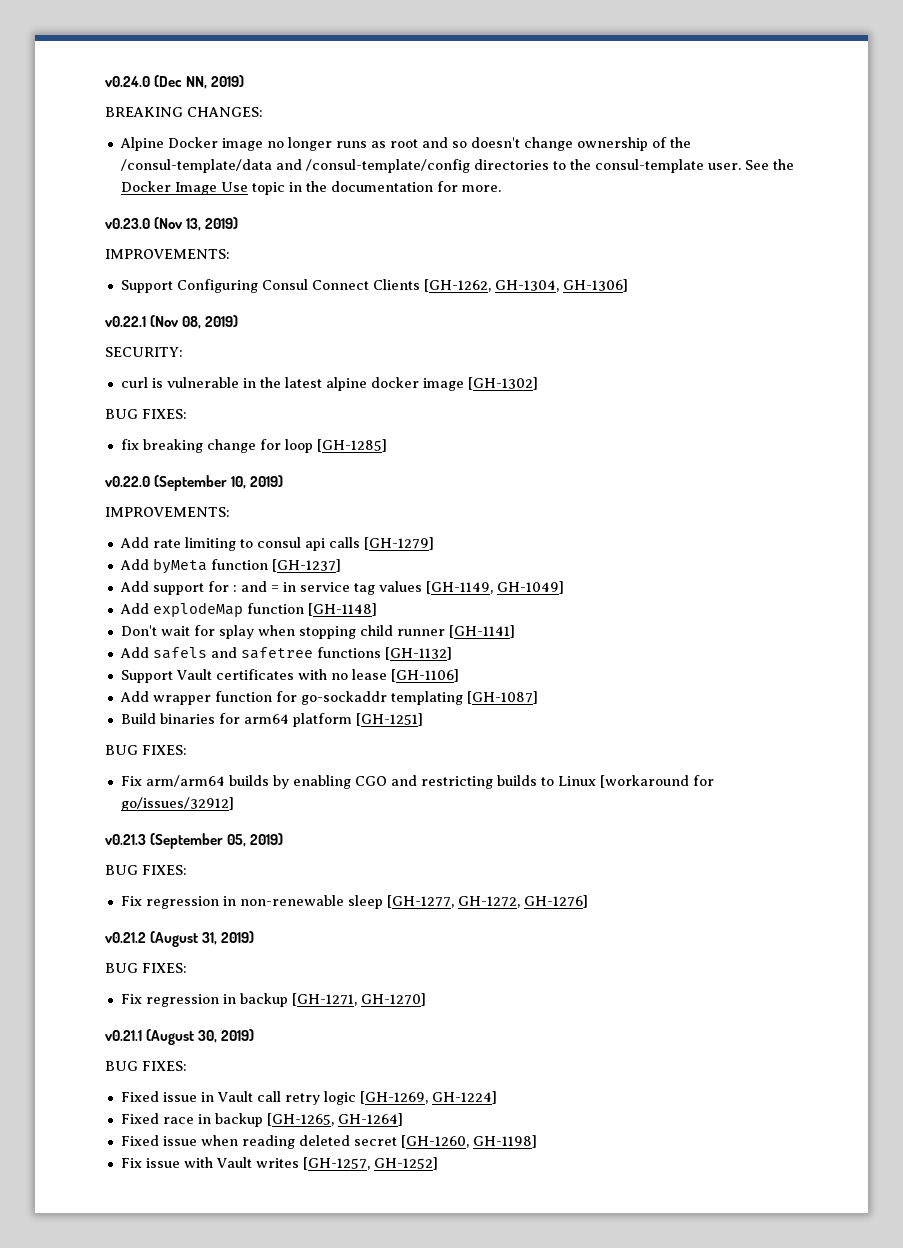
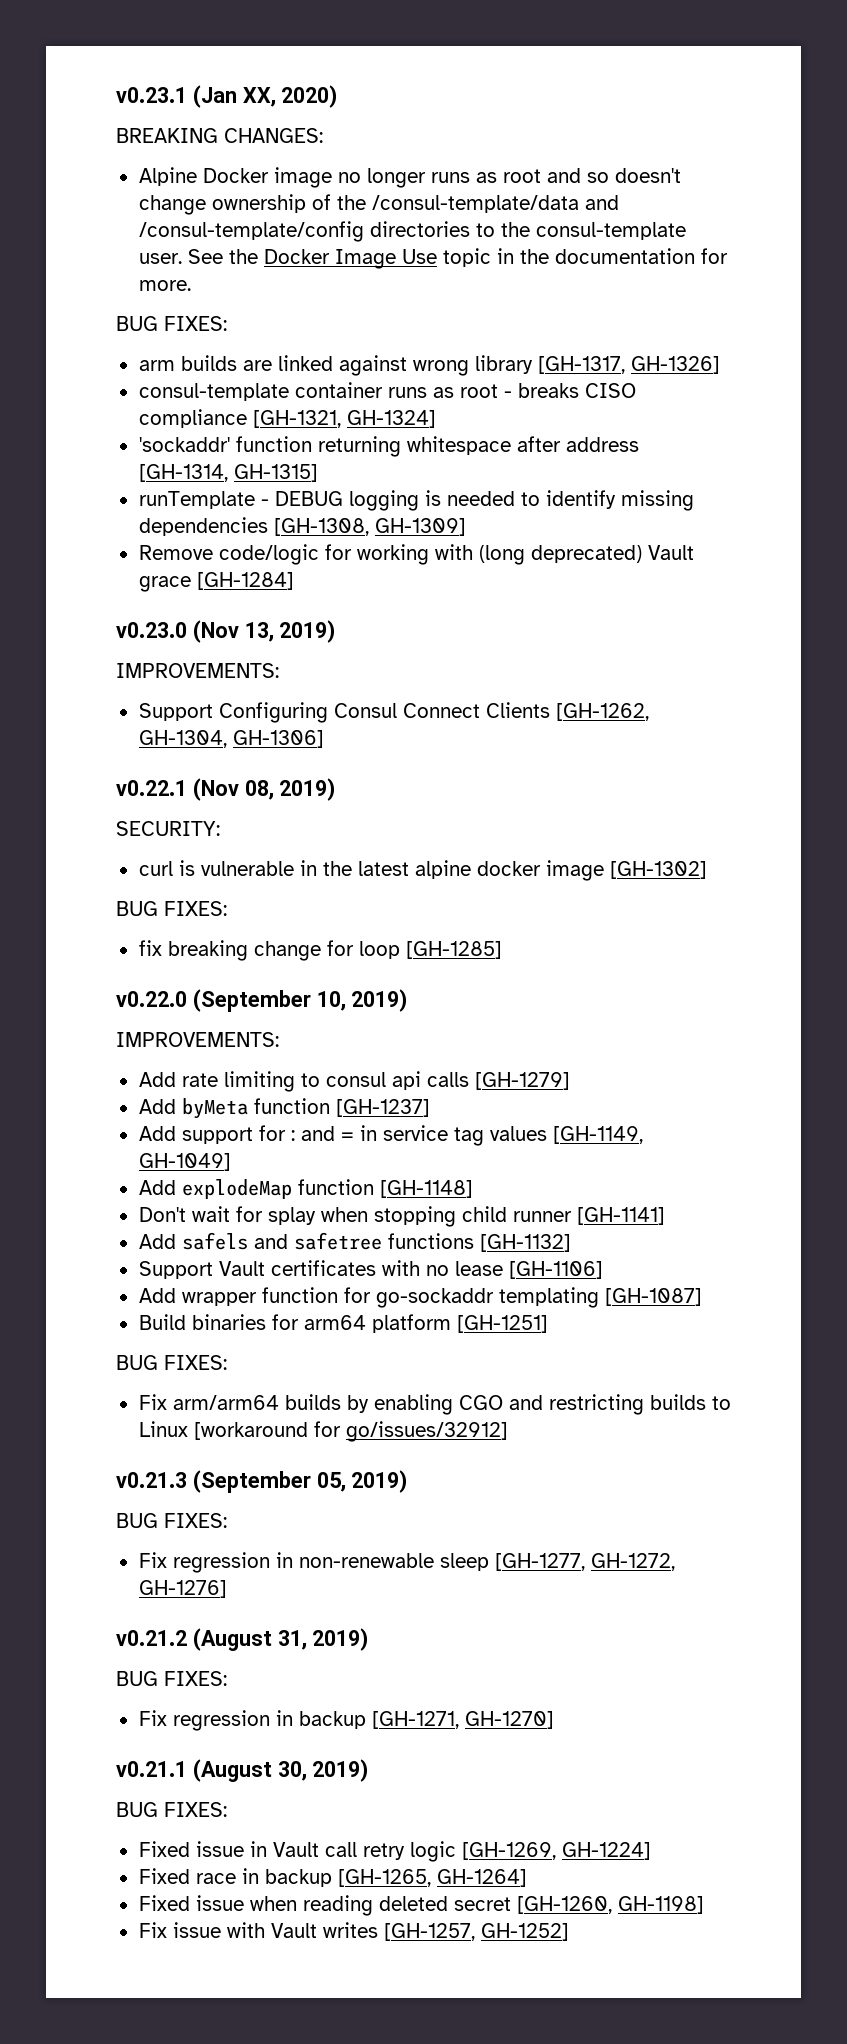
[105,75,245,89] v0.24.0 (Dec NN, 2019) -> [116,85,338,108] v0.23.1 (Jan XX, 2020)
(501, 188) none -> [116,316,227,331] [138,355,720,376] [138,382,636,401] [138,409,436,428] [138,436,639,457] [138,464,318,482] [138,490,694,511] [138,517,466,536] [138,544,694,565] [138,572,294,592] // BUG FIXES: // arm builds are linked against wrong library [GH-1317, GH-1326] // consul-template container runs as root - breaks CISO compliance [GH-1321, GH-1324] // 'sockaddr' function returning whitespace after address [GH-1314, GH-1315] // runTemplate - DEBUG logging is needed to identify missing dependencies [GH-1308, GH-1309] // Remove code/logic for working with (long deprecated) Vault grace [GH-1284]

